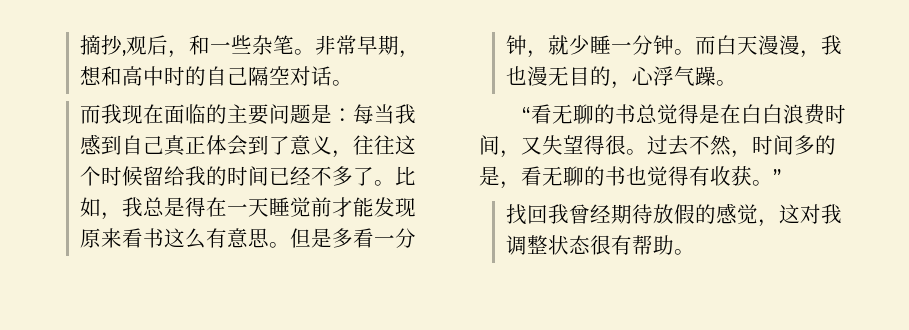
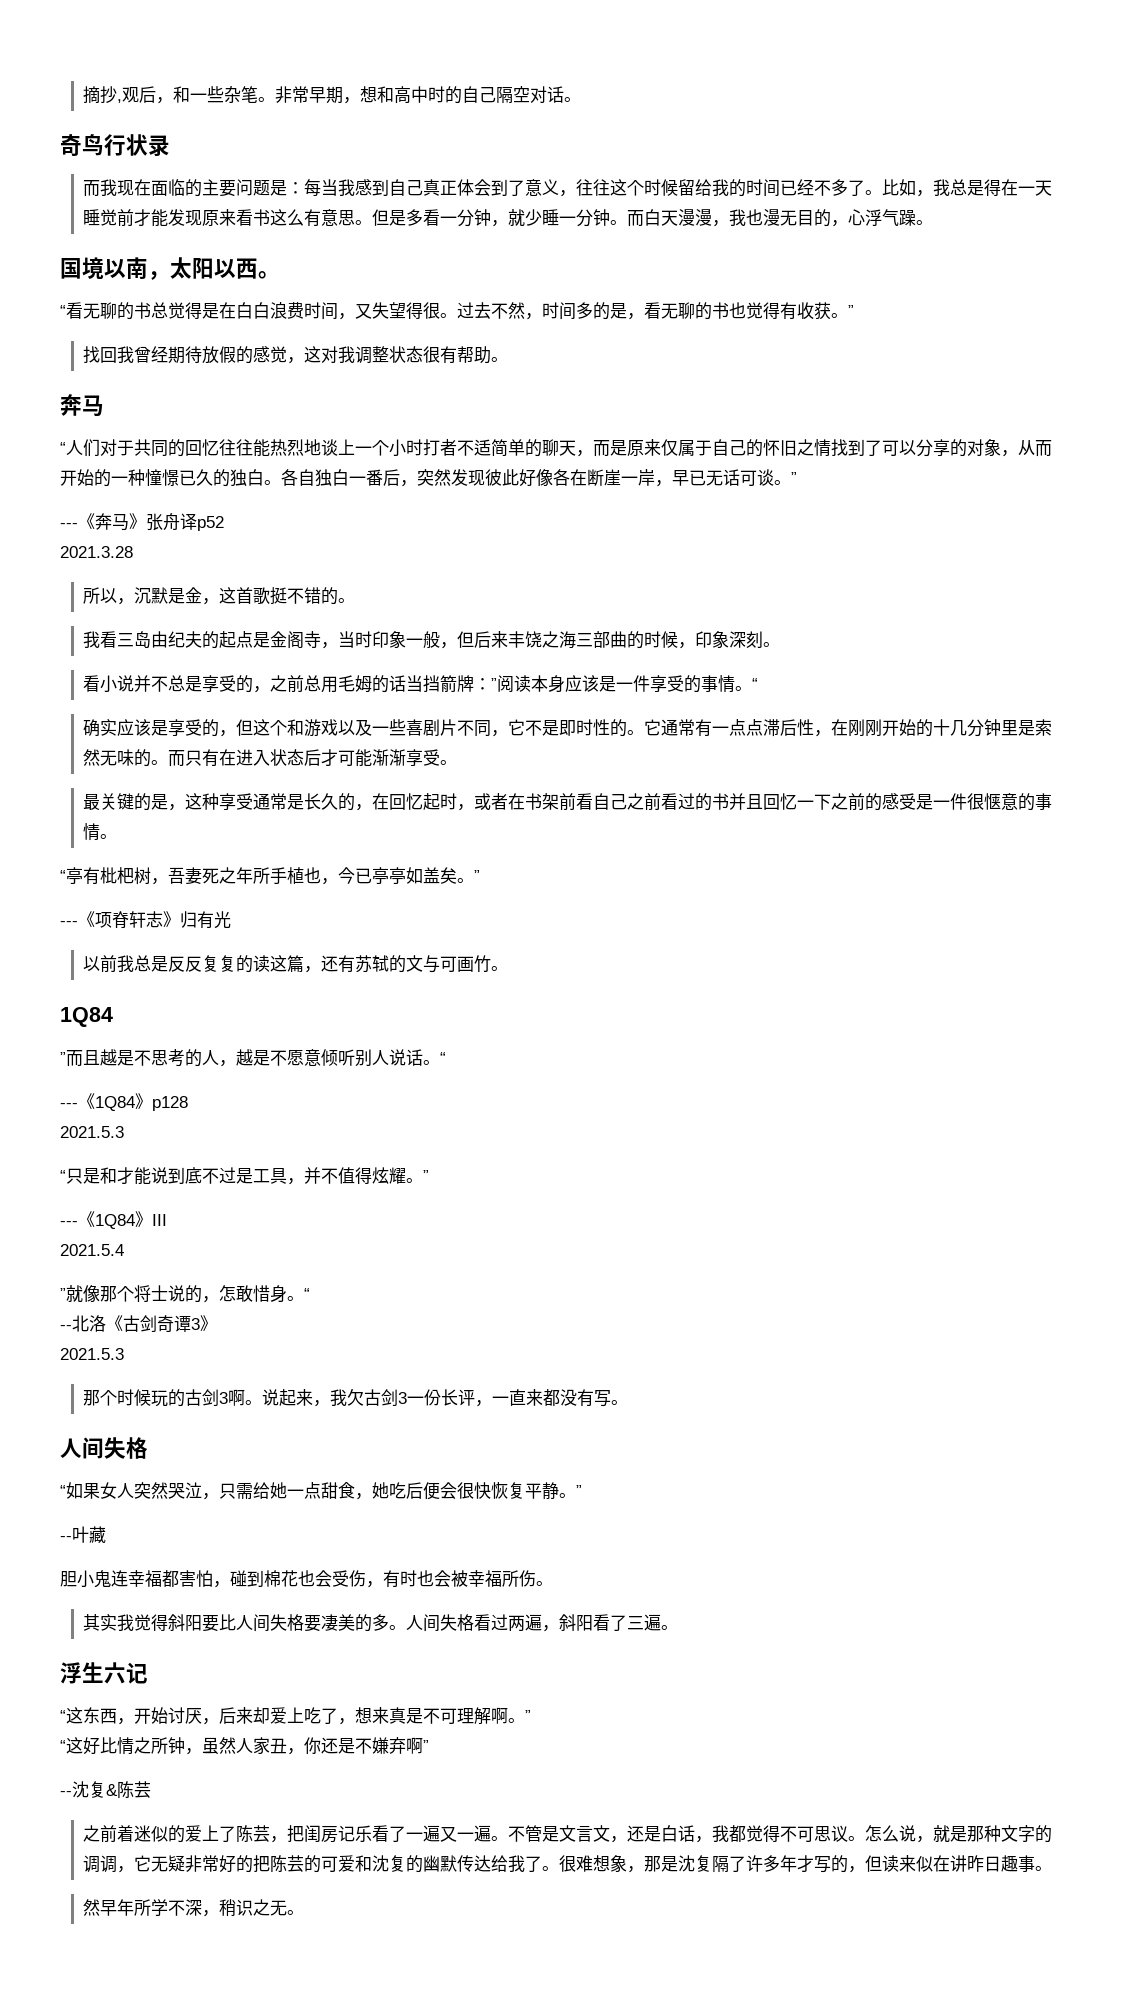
(354, 83) none -> [60,134,170,157] // 奇鸟行状录
(738, 83) none -> [60,257,280,280] // 国境以南，太阳以西。
(696, 252) none -> [60,394,104,417] [60,439,1052,457] [60,469,797,487] [60,513,224,531] [60,546,133,558] [83,587,356,605] [83,631,781,649] [83,675,759,693] [83,719,1053,737] [83,749,458,767] [83,793,1053,811] [83,823,118,841] [60,867,480,885] [60,911,231,929] [83,955,509,973] [60,1007,113,1027] [60,1049,446,1067] [60,1093,188,1111] [60,1126,124,1138] [60,1167,429,1185] [60,1211,167,1229] [60,1244,124,1256] [60,1285,310,1303] [60,1315,217,1332] [60,1348,124,1360] [83,1389,629,1407] [60,1437,148,1459] [60,1482,582,1500] [60,1526,106,1544] [60,1570,553,1588] [83,1614,679,1632] [60,1662,148,1684] [60,1707,531,1725] [60,1737,429,1755] [60,1781,151,1799] [83,1825,1053,1843] [83,1855,1053,1873] [83,1899,305,1917] // 奔马 // “人们对于共同的回忆往往能热烈地谈上一个小时打者不适简单的聊天，而是原来仅属于自己的怀旧之情找到了可以分享的对象，从而开始的一种憧憬已久的独白。各自独白一番后，突然发现彼此好像各在断崖一岸，早已无话可谈。” // ---《奔马》张舟译p52 // 2021.3.28 // 所以，沉默是金，这首歌挺不错的。 // 我看三岛由纪夫的起点是金阁寺，当时印象一般，但后来丰饶之海三部曲的时候，印象深刻。 // 看小说并不总是享受的，之前总用毛姆的话当挡箭牌：”阅读本身应该是一件享受的事情。“ // 确实应该是享受的，但这个和游戏以及一些喜剧片不同，它不是即时性的。它通常有一点点滞后性，在刚刚开始的十几分钟里是索然无味的。而只有在进入状态后才可能渐渐享受。 // 最关键的是，这种享受通常是长久的，在回忆起时，或者在书架前看自己之前看过的书并且回忆一下之前的感受是一件很惬意的事情。 // “亭有枇杷树，吾妻死之年所手植也，今已亭亭如盖矣。” // ---《项脊轩志》归有光 // 以前我总是反反复复的读这篇，还有苏轼的文与可画竹。 // 1Q84 // ”而且越是不思考的人，越是不愿意倾听别人说话。“ // ---《1Q84》p128 // 2021.5.3 // “只是和才能说到底不过是工具，并不值得炫耀。” // ---《1Q84》III // 2021.5.4 // ”就像那个将士说的，怎敢惜身。“ // --北洛《古剑奇谭3》 // 2021.5.3 // 那个时候玩的古剑3啊。说起来，我欠古剑3一份长评，一直来都没有写。 // 人间失格 // “如果女人突然哭泣，只需给她一点甜食，她吃后便会很快恢复平静。” // --叶藏 // 胆小鬼连幸福都害怕，碰到棉花也会受伤，有时也会被幸福所伤。 // 其实我觉得斜阳要比人间失格要凄美的多。人间失格看过两遍，斜阳看了三遍。 // 浮生六记 // “这东西，开始讨厌，后来却爱上吃了，想来真是不可理解啊。” // “这好比情之所钟，虽然人家丑，你还是不嫌弃啊” // --沈复&陈芸 // 之前着迷似的爱上了陈芸，把闺房记乐看了一遍又一遍。不管是文言文，还是白话，我都觉得不可思议。怎么说，就是那种文字的调调，它无疑非常好的把陈芸的可爱和沈复的幽默传达给我了。很难想象，那是沈复隔了许多年才写的，但读来似在讲昨日趣事。 // 然早年所学不深，稍识之无。

